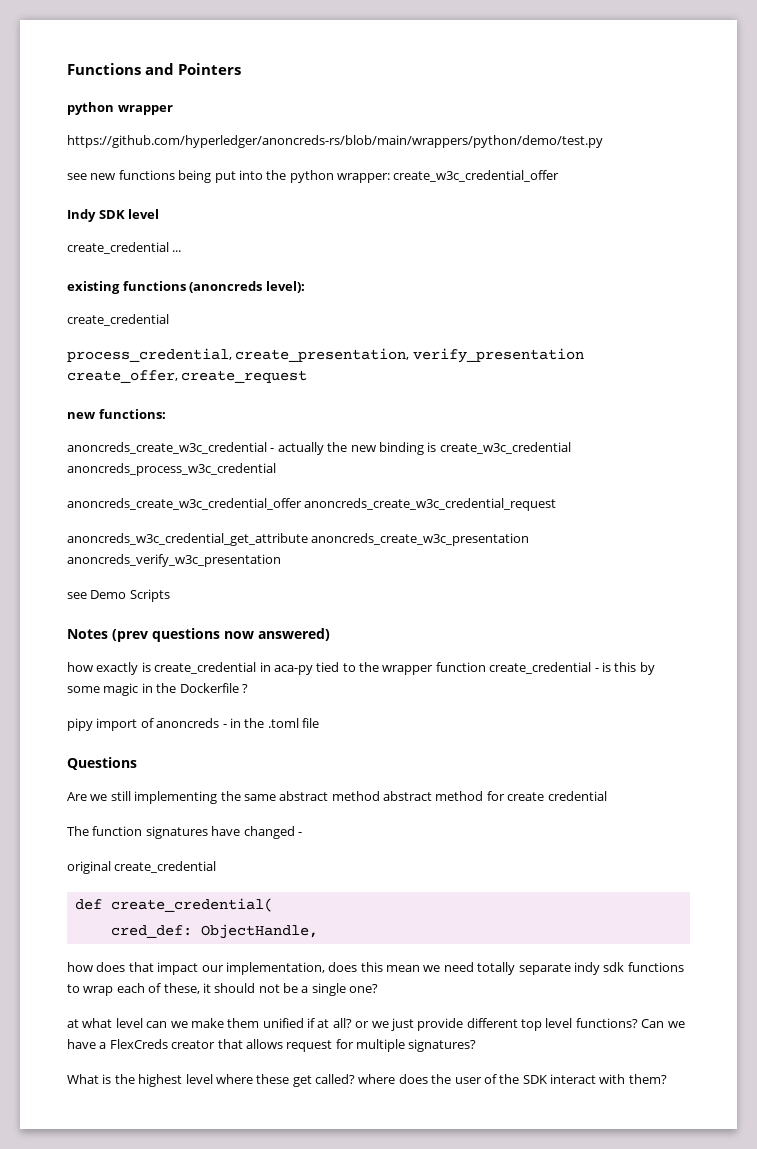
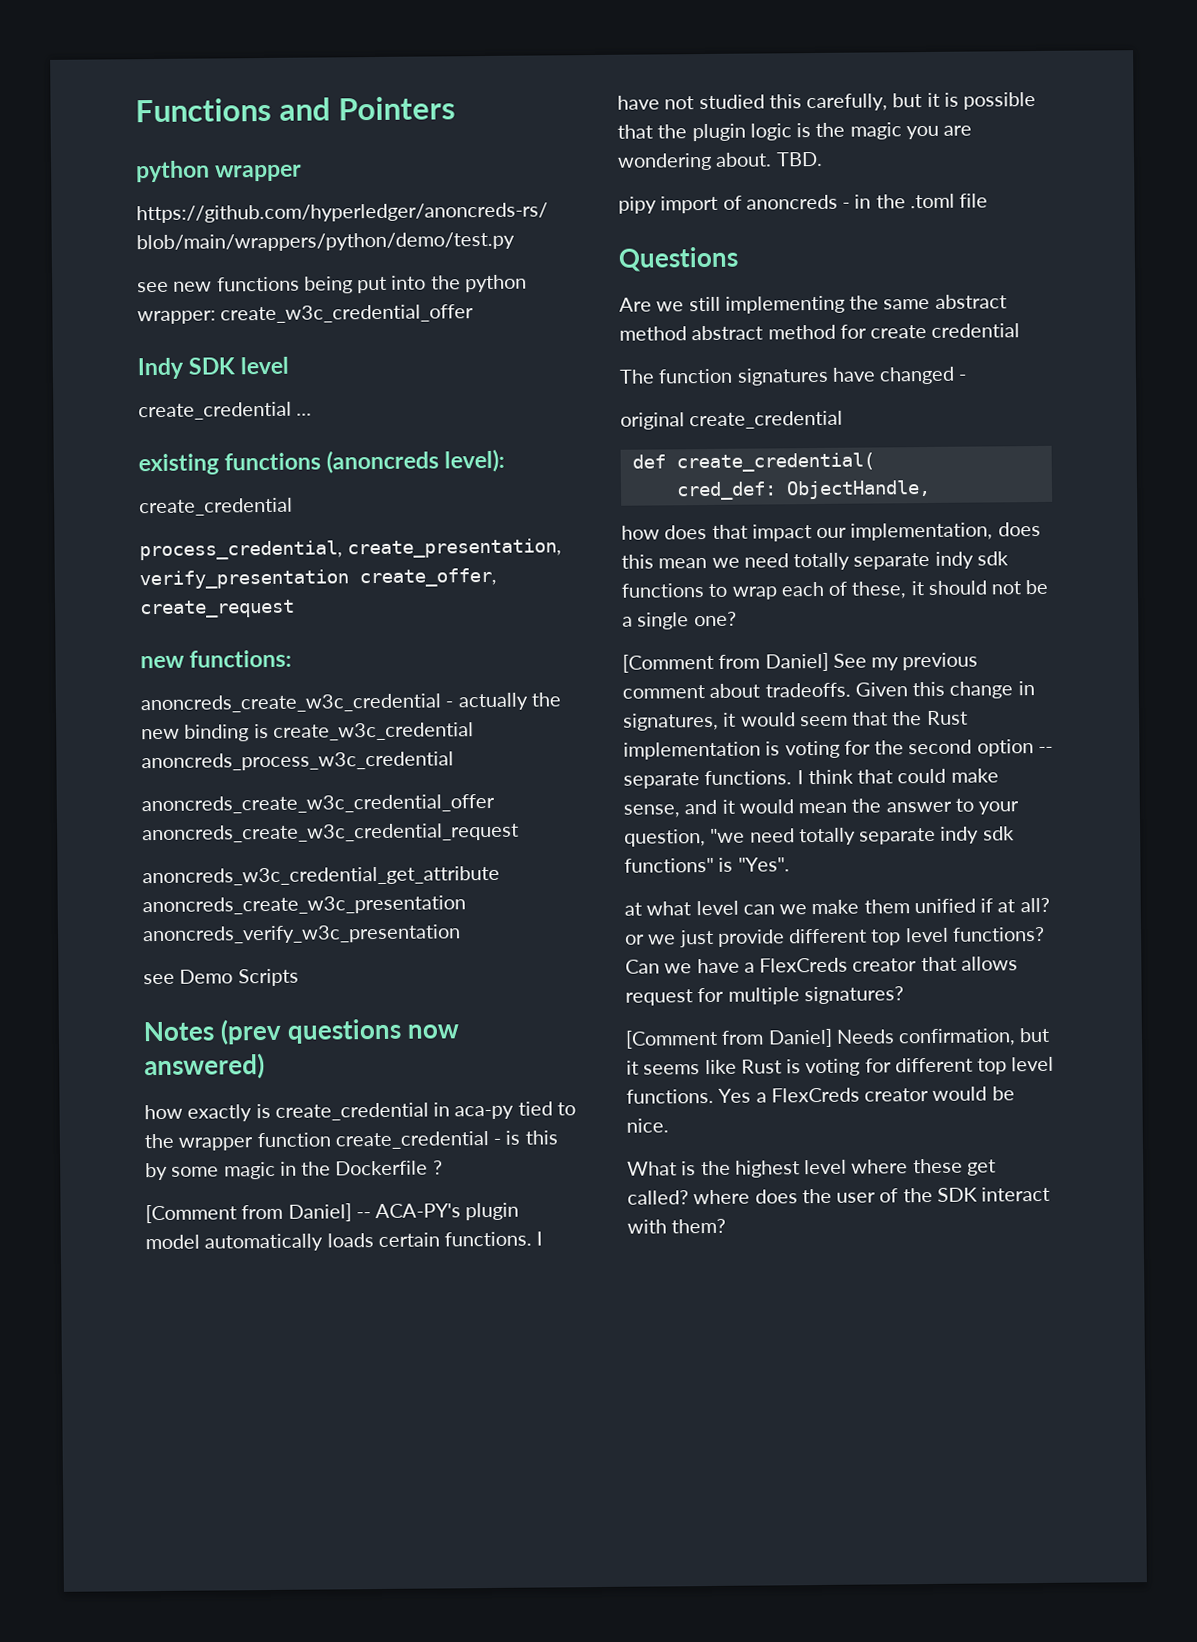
(248, 688) none -> [145,1202,520,1224] [145,1231,544,1252] [617,91,1037,112] [617,122,973,142] [617,151,823,171] // [Comment from Daniel] -- ACA-PY's plugin model automatically loads certain functions. I have not studied this carefully, but it is possible that the plugin logic is the magic you are wondering about. TBD.
(379, 988) none -> [622,652,979,673] [622,681,1035,699] [623,710,968,731] [623,739,1053,760] [623,768,999,789] [623,798,1020,818] [624,826,1015,847] [624,857,790,873] // [Comment from Daniel] See my previous comment about tradeoffs. Given this change in signatures, it would seem that the Rust implementation is voting for the second option -- separate functions. I think that could make sense, and it would mean the answer to your question, "we need totally separate indy sdk functions" is "Yes".
(477, 1045) none -> [625,1027,1051,1049] [626,1056,1055,1077] [626,1086,1015,1104] [626,1118,669,1133] // [Comment from Daniel] Needs confirmation, but it seems like Rust is voting for different top level functions. Yes a FlexCreds creator would be nice.

